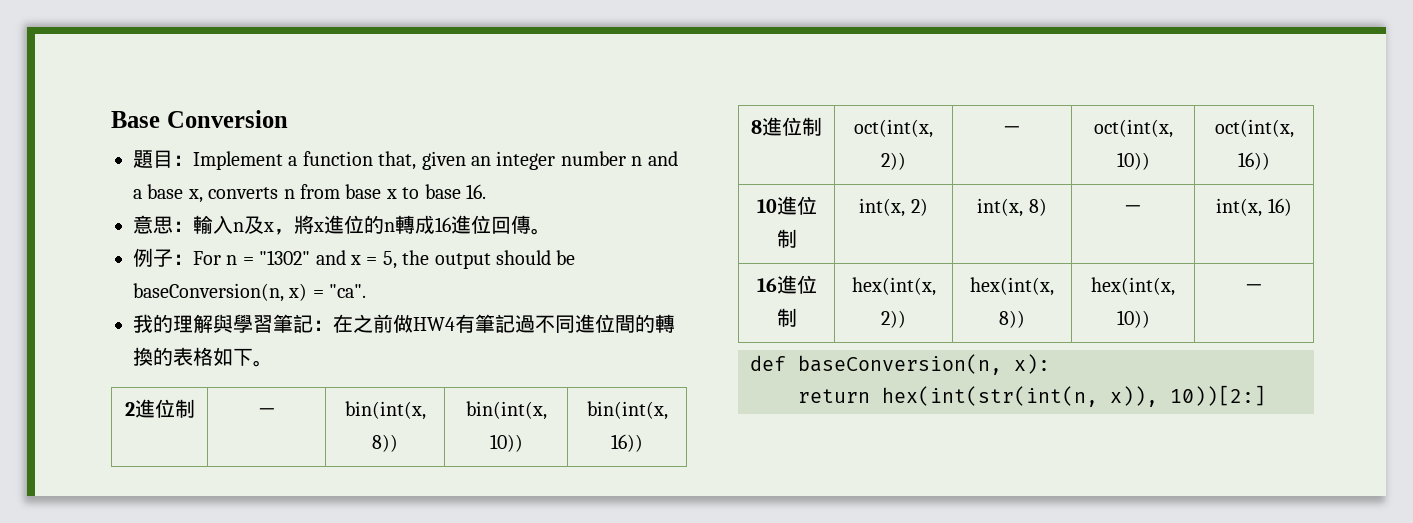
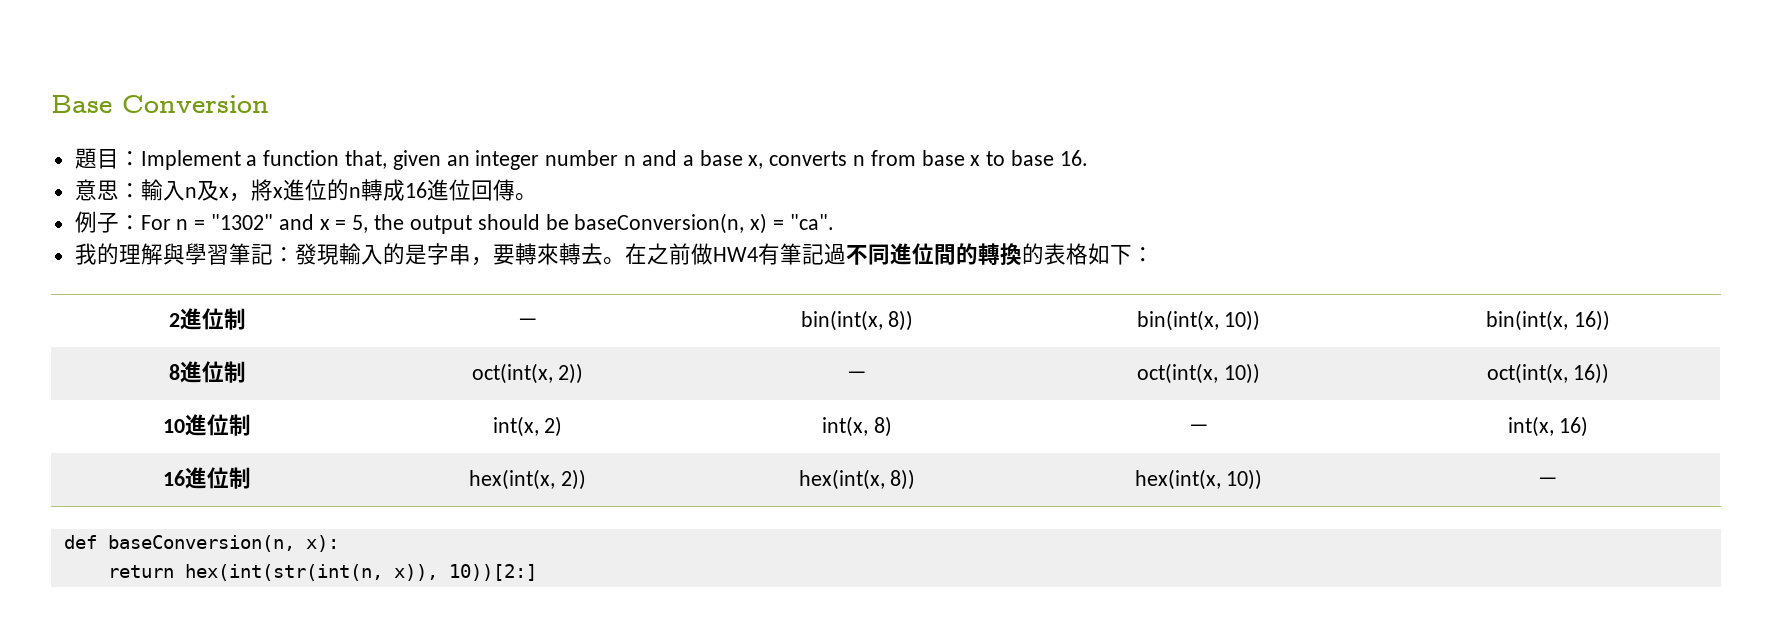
(333, 325) none -> [294,243,625,266] 發現輸入的是字串，要轉來轉去。
[253,360,273,367] 。 -> [1131,247,1154,262] ：

